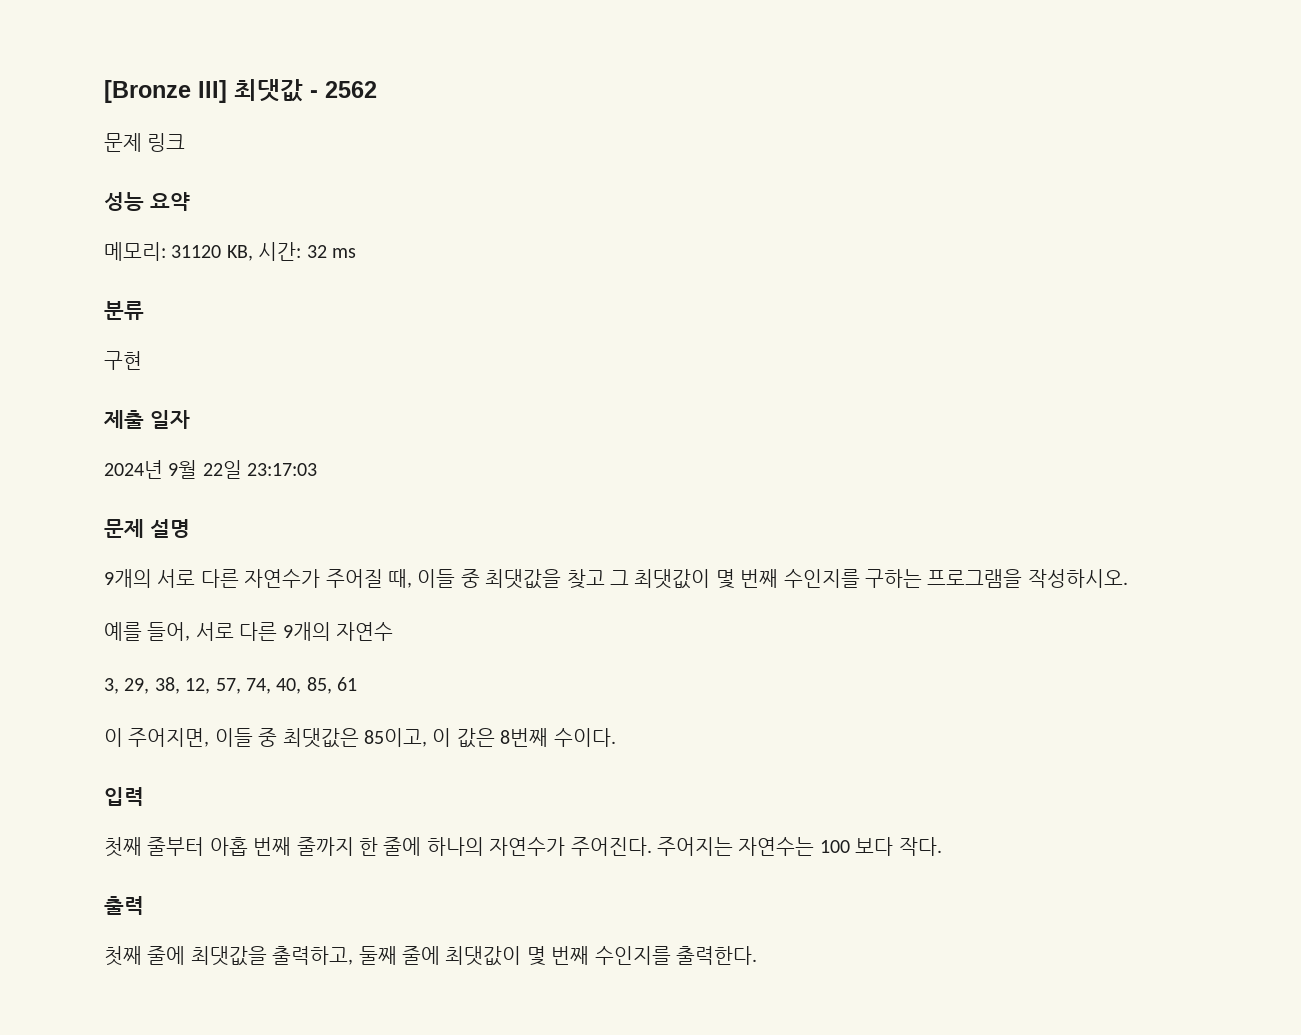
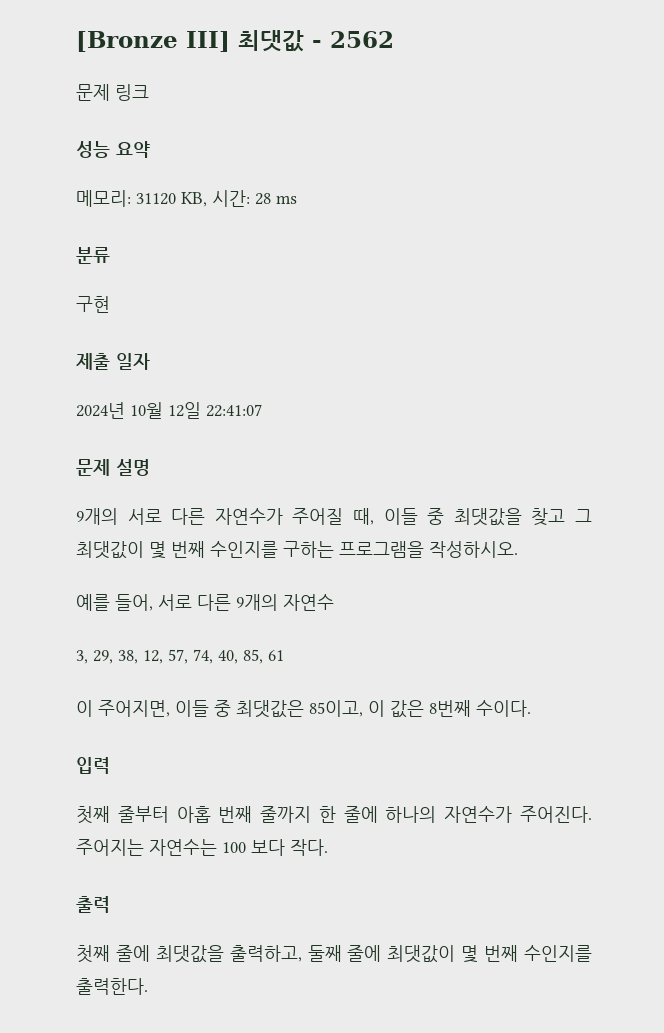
[306,245,327,258] 32 -> [255,193,271,205] 28
[168,460,318,479] 9월 22일 23:17:03 -> [130,402,262,419] 10월 12일 22:41:07

